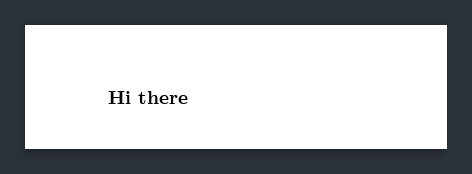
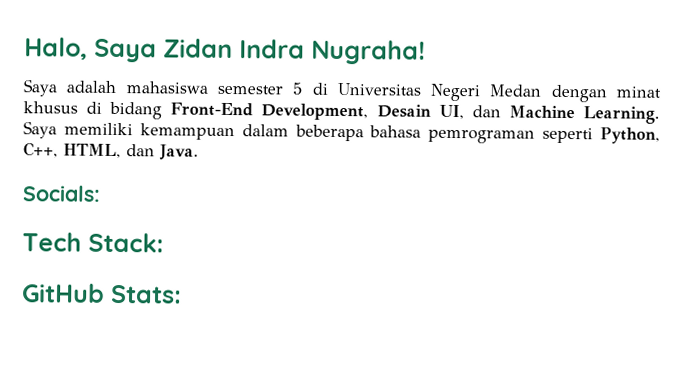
[108,91,188,104] Hi there -> [24,37,426,65] [23,79,661,103] [23,101,660,124] [23,121,660,144] [23,142,199,160] [22,185,101,202] [22,232,164,253] [22,283,182,304] Halo, Saya Zidan Indra Nugraha! // Saya adalah mahasiswa semester 5 di Universitas Negeri Medan dengan minat khusus di bidang Front-End Development, Desain UI, dan Machine Learning. Saya memiliki kemampuan dalam beberapa bahasa pemrograman seperti Python, C++, HTML, dan Java. // Socials: // Tech Stack: // GitHub Stats:

